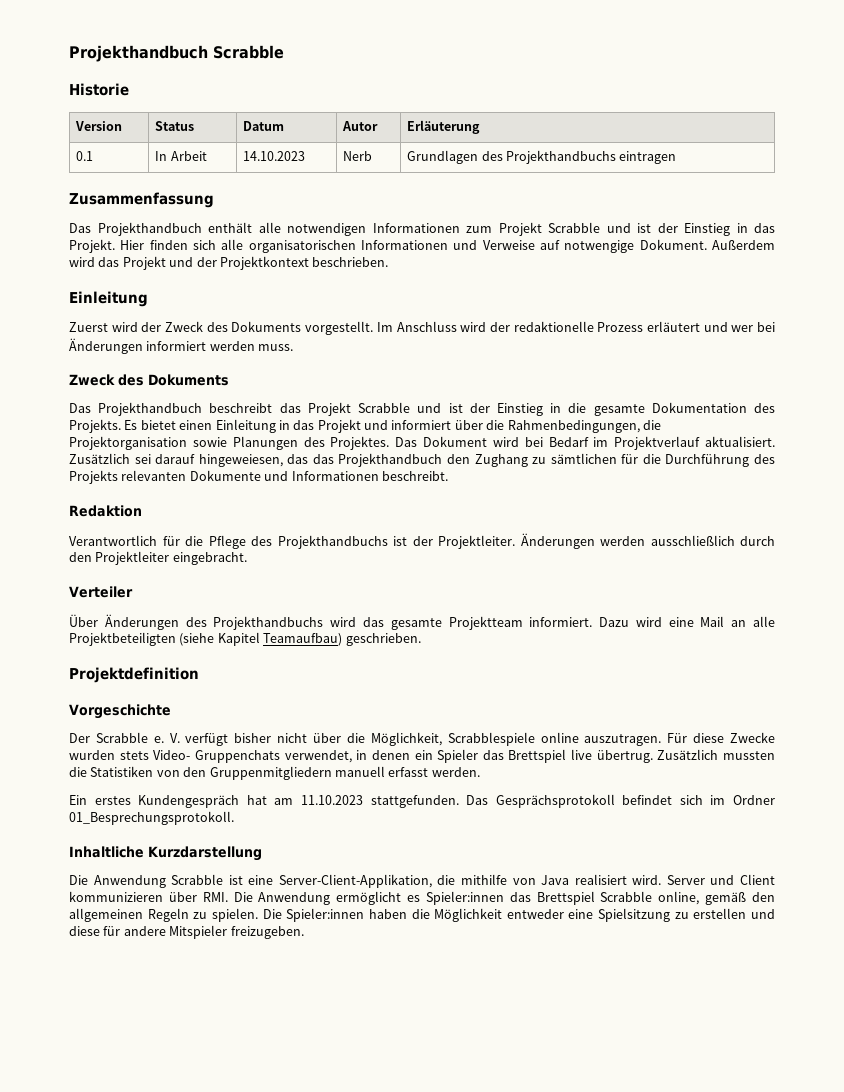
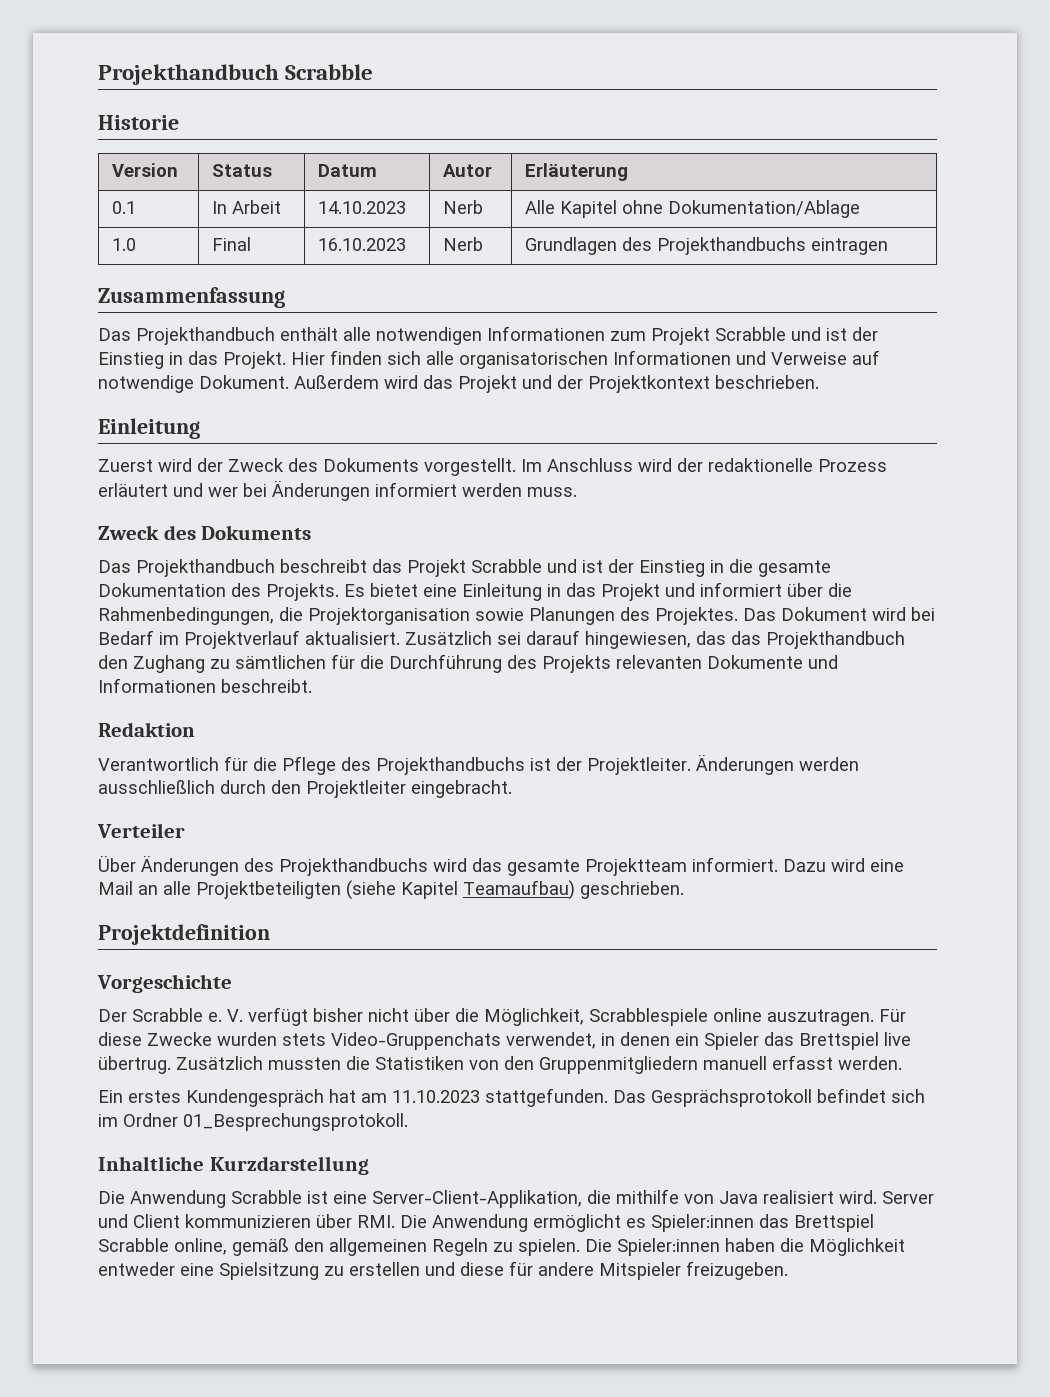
(373, 156) none -> [524,200,860,218] [111,238,136,251] [211,237,251,251] [317,238,406,251] [442,237,483,251] | Alle Kapitel ohne Dokumentation/Ablage // 1.0 | Final | 16.10.2023 | Nerb
[564,240,635,253] notwengige -> [98,375,194,393] notwendige
[179,420,213,430] einen -> [423,584,457,597] eine
[198,454,283,467] hingeweiesen, -> [585,631,691,649] hingewiesen,
[153,750,280,763] Video- Gruppenchats -> [331,1032,501,1050] Video-Gruppenchats

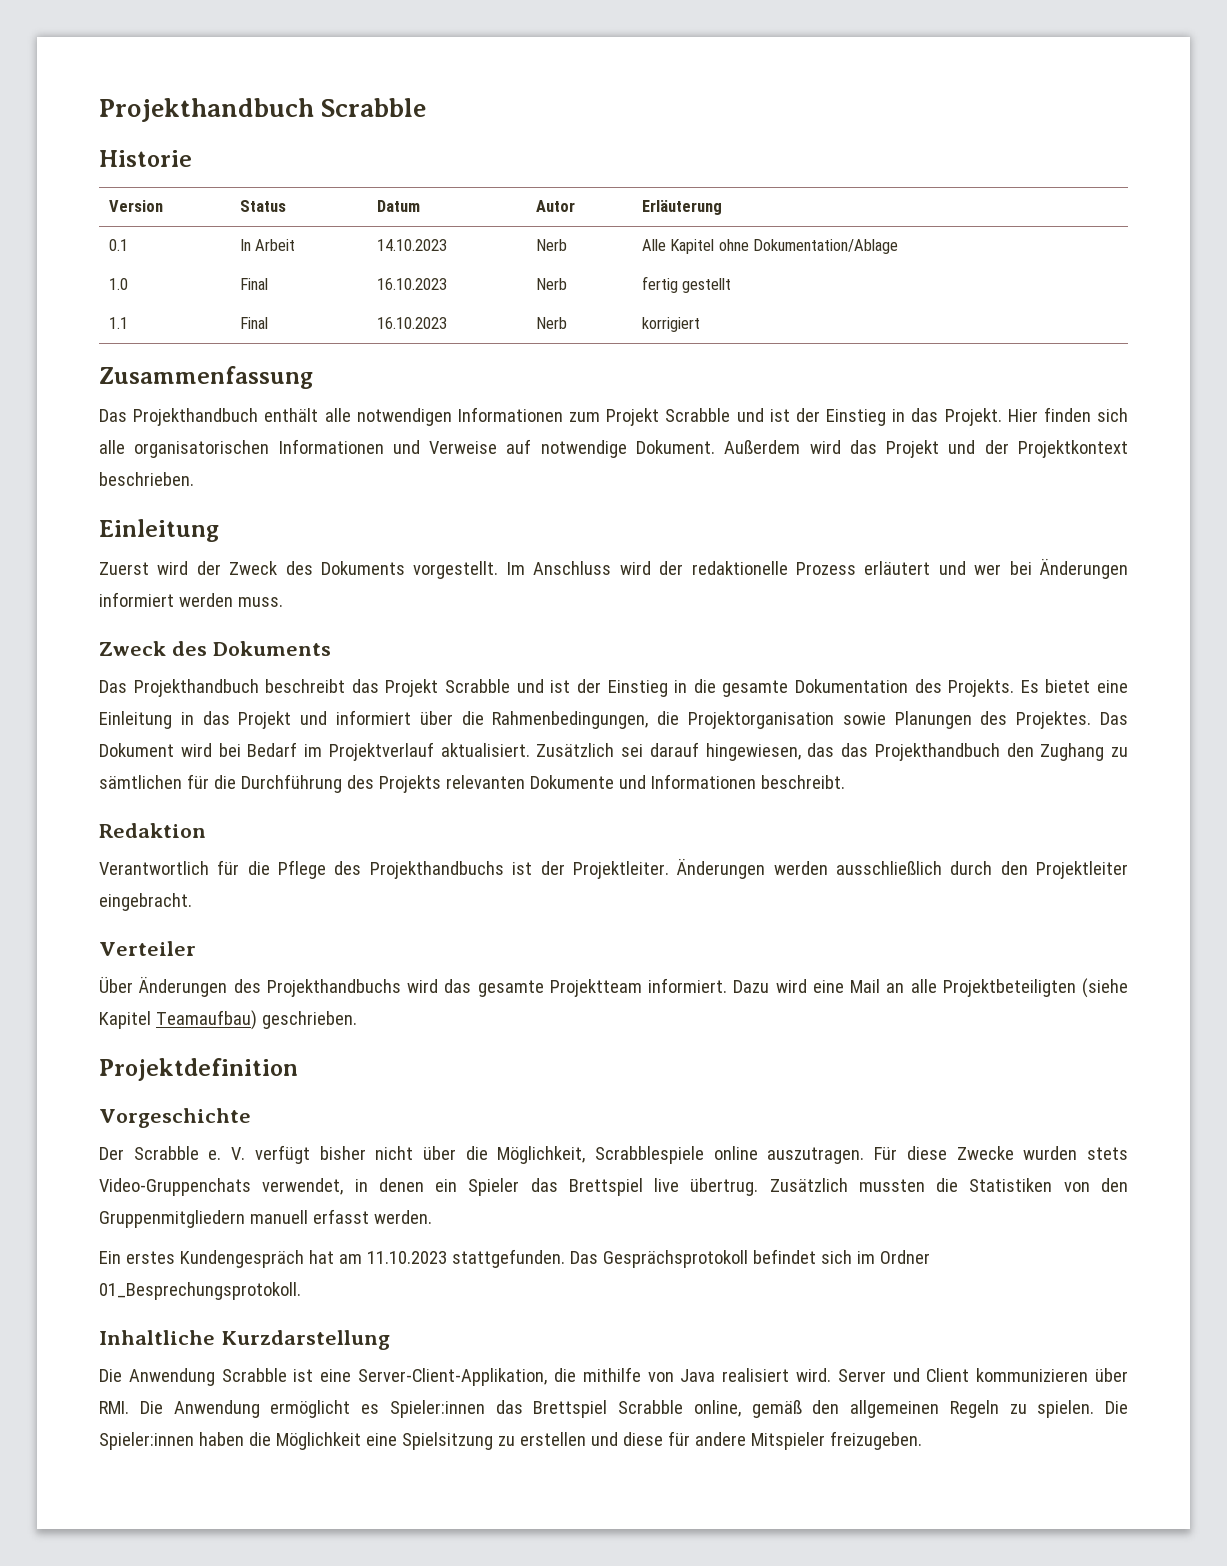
[524,237,888,255] Grundlagen des Projekthandbuchs eintragen -> [641,276,732,293] [108,317,128,329] [239,317,268,329] [376,317,447,329] [535,317,567,329] [641,317,700,332] fertig gestellt // 1.1 | Final | 16.10.2023 | Nerb | korrigiert
[98,1262,175,1276] entweder -> (361, 1441) none

